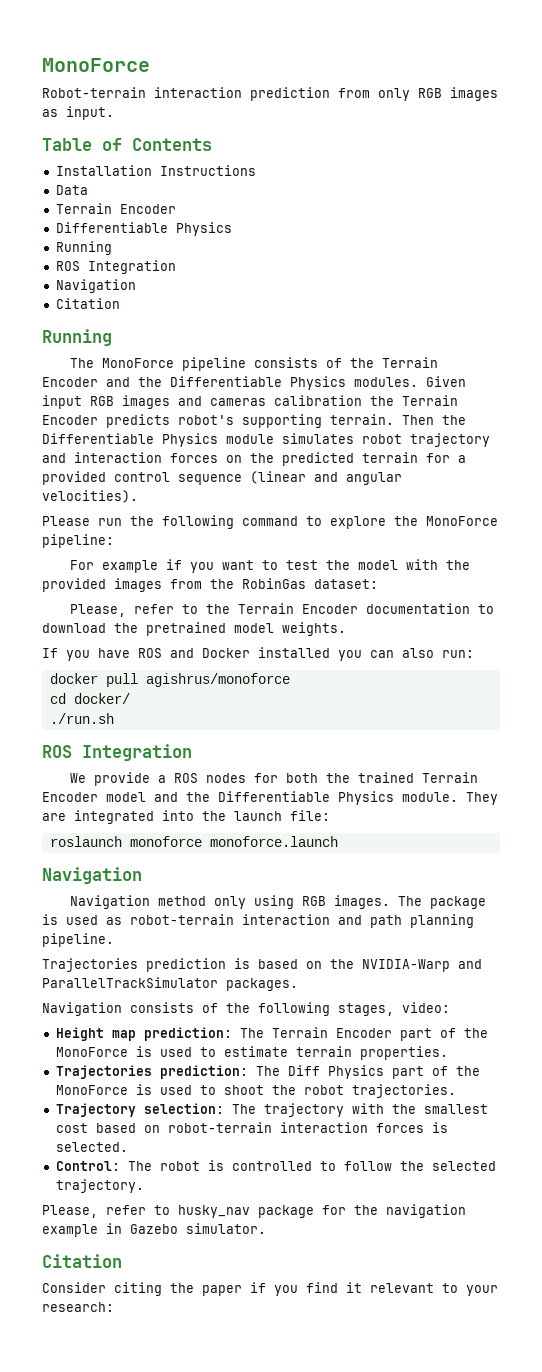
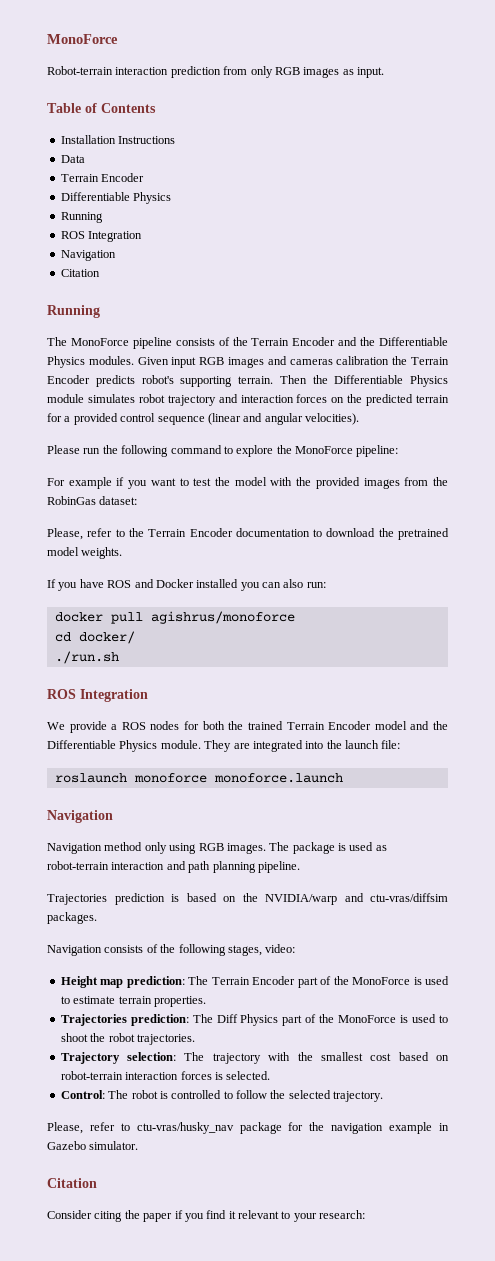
[362,959,482,972] [42,977,218,988] NVIDIA-Warp and ParallelTrackSimulator -> [265,893,448,905] NVIDIA/warp and ctu-vras/diffsim
[178,1205,250,1218] husky_nav -> [136,1122,234,1134] ctu-vras/husky_nav

